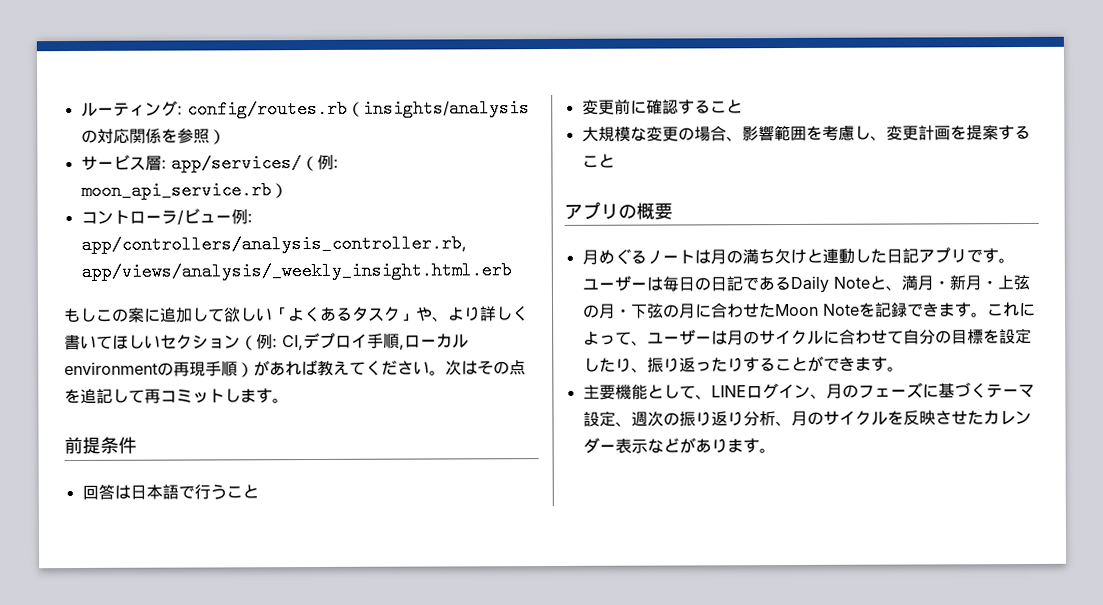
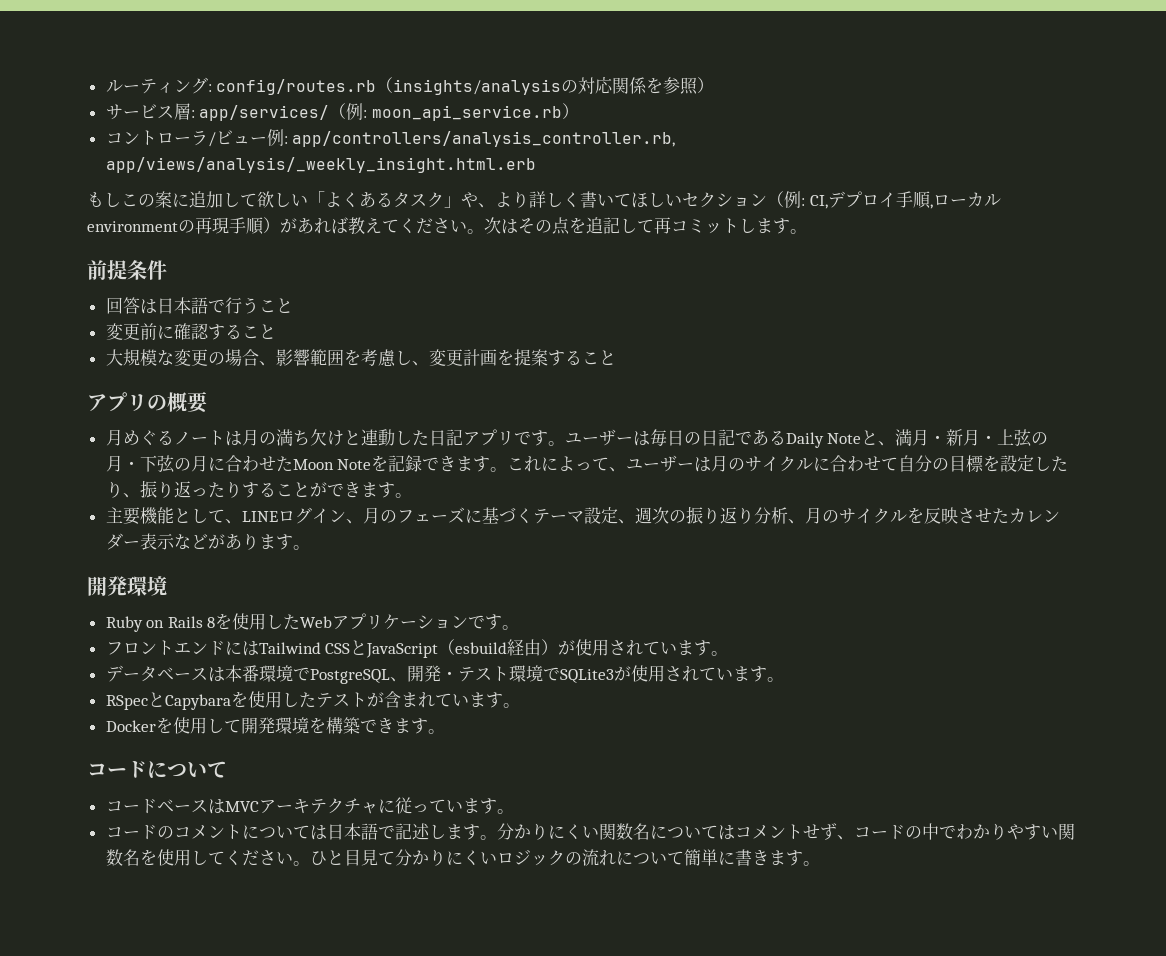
(776, 451) none -> [87,576,167,596] [105,613,520,632] [105,639,729,658] [105,665,784,684] [105,691,520,710] [105,717,445,734] [87,761,227,779] [105,797,514,814] [105,823,1075,840] [105,849,820,866] // 開発環境 // Ruby on Rails 8を使用したWebアプリケーションです。 // フロントエンドにはTailwind CSSとJavaScript（esbuild経由）が使用されています。 // データベースは本番環境でPostgreSQL、開発・テスト環境でSQLite3が使用されています。 // RSpecとCapybaraを使用したテストが含まれています。 // Dockerを使用して開発環境を構築できます。 // コードについて // コードベースはMVCアーキテクチャに従っています。 // コードのコメントについては日本語で記述します。分かりにくい関数名についてはコメントせず、コードの中でわかりやすい関数名を使用してください。ひと目見て分かりにくいロジックの流れについて簡単に書きます。

